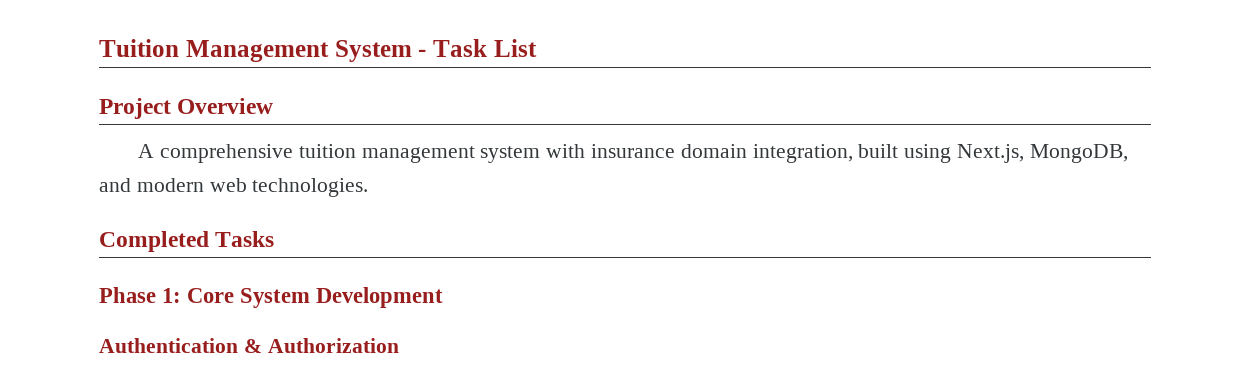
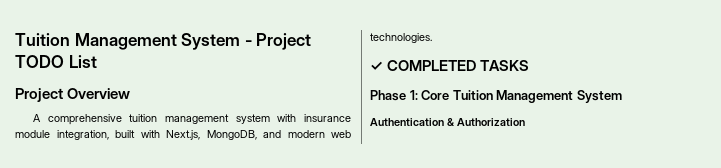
[433,39,487,57] Task -> [256,33,312,50] [15,55,64,68] Project TODO
[680,144,747,158] domain -> [15,130,50,138] module
[904,144,952,163] using -> [140,130,160,138] with
[99,231,275,252] Completed Tasks -> [370,60,530,71] ✓ COMPLETED TASKS
[240,287,444,308] System Development -> [452,90,622,103] Tuition Management System

